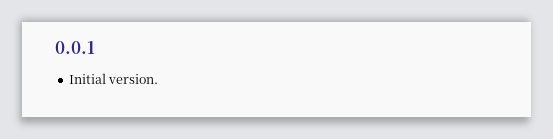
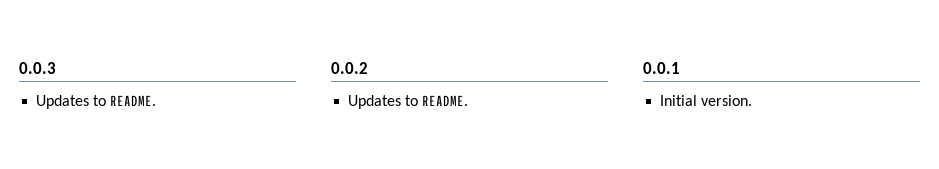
(55, 47) none -> [19,62,56,74] [36,95,157,109] [331,62,368,74] [348,95,469,109] 0.0.3 // Updates to README. // 0.0.2 // Updates to README. //

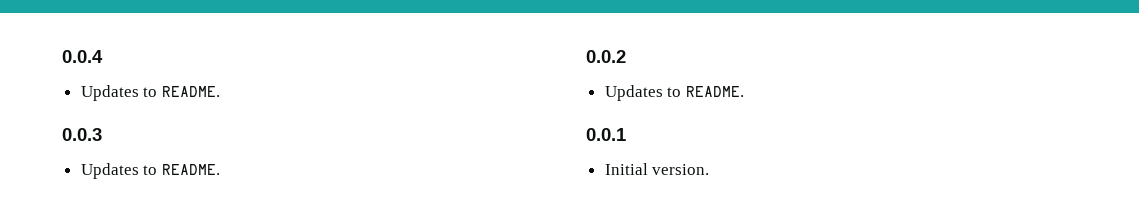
(19, 68) none -> [62,50,103,63] [80,85,220,101] 0.0.4 // Updates to README. //

